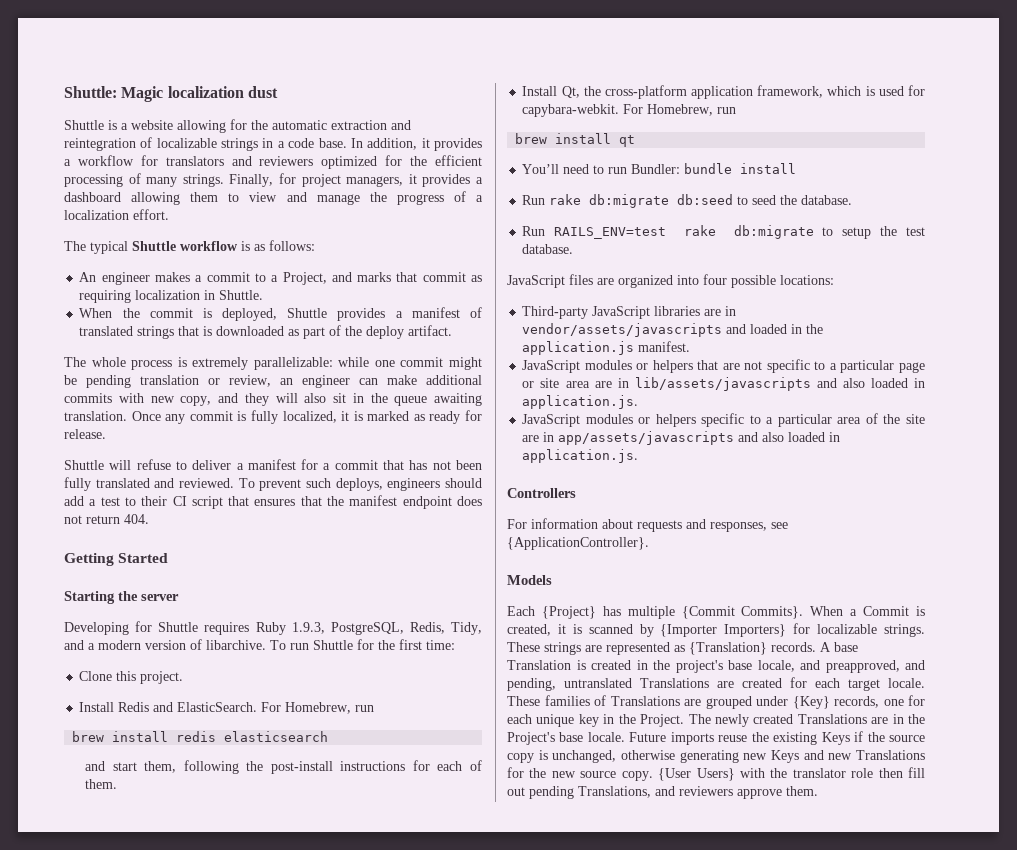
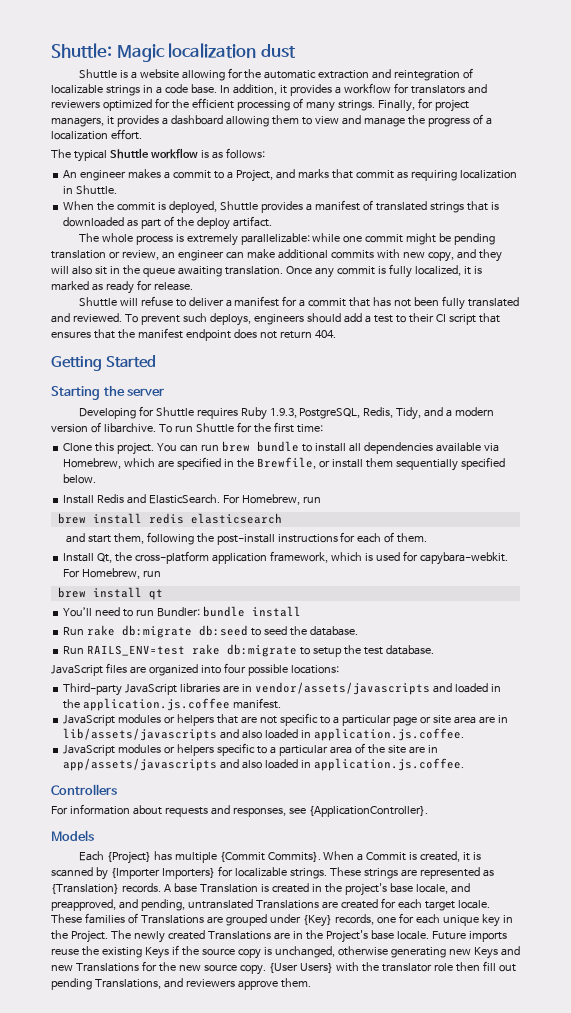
(184, 677) none -> [157,441,499,454] [63,457,505,471] [63,474,97,484] You can run brew bundle to install all dependencies available via Homebrew, which are specified in the Brewfile, or install them sequentially specified below.
[522,341,635,355] application.js -> [83,698,231,711] application.js.coffee
[522,395,639,409] application.js. -> [313,728,464,741] application.js.coffee.
[522,449,639,463] application.js. -> [313,758,464,771] application.js.coffee.

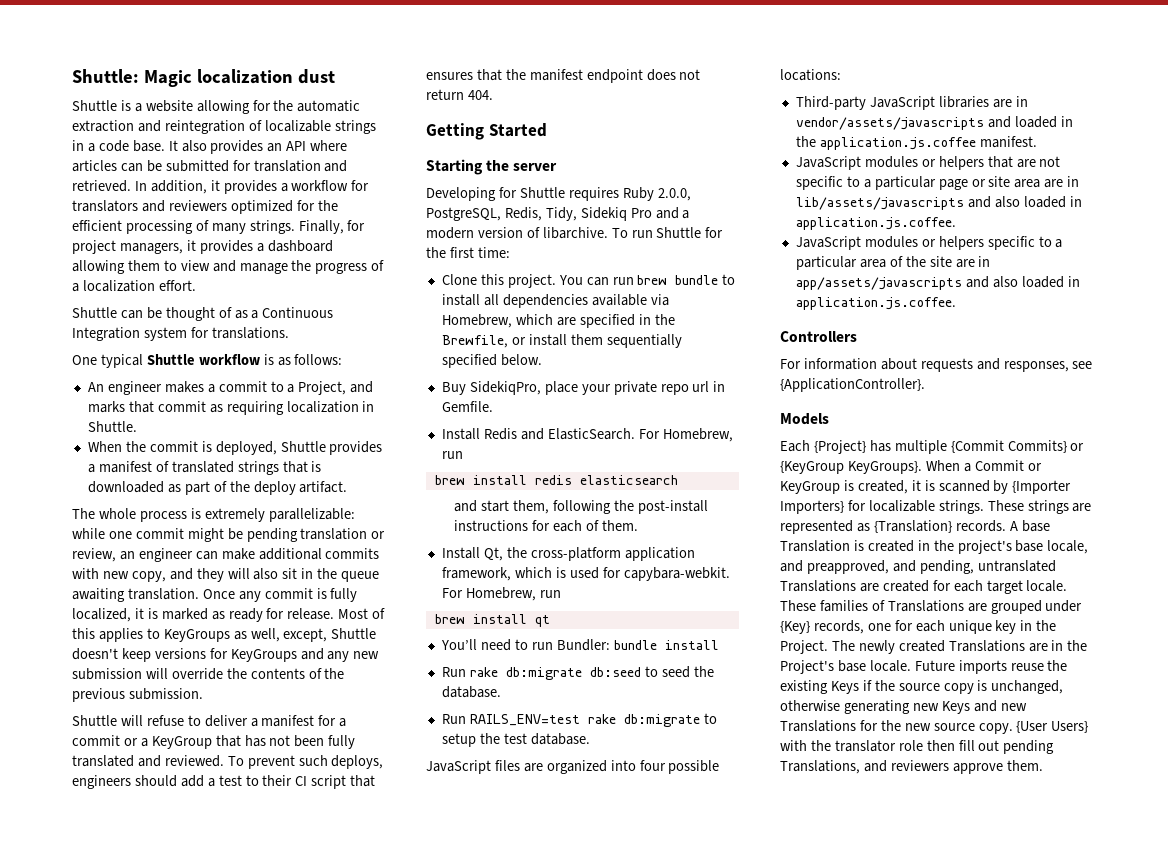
(217, 89) none -> [168,140,348,154] [72,160,348,172] [72,180,131,192] It also provides an API where articles can be submitted for translation and retrieved.
[51,149,71,158] The -> [72,307,334,321] [72,327,289,341] [72,355,97,365] Shuttle can be thought of as a Continuous Integration system for translations. // One
(193, 286) none -> [338,608,386,619] [72,628,377,642] [72,648,380,662] [72,668,345,680] [72,688,203,702] Most of this applies to KeyGroups as well, except, Shuttle doesn't keep versions for KeyGroups and any new submission will override the contents of the previous submission.
(347, 302) none -> [123,736,212,749] or a KeyGroup
[269,408,297,418] 1.9.3, -> [657,188,691,201] 2.0.0,
(422, 413) none -> [580,207,652,221] Sidekiq Pro
(97, 479) none -> [441,381,726,395] [441,401,493,412] // Buy SidekiqPro, place your private repo url in Gemfile.
[267,852,321,862] Commits}. -> [1007,440,1085,453] [780,461,922,474] Commits} or {KeyGroup KeyGroups}.
(407, 856) none -> [1027,463,1042,471] [780,481,840,494] or KeyGroup

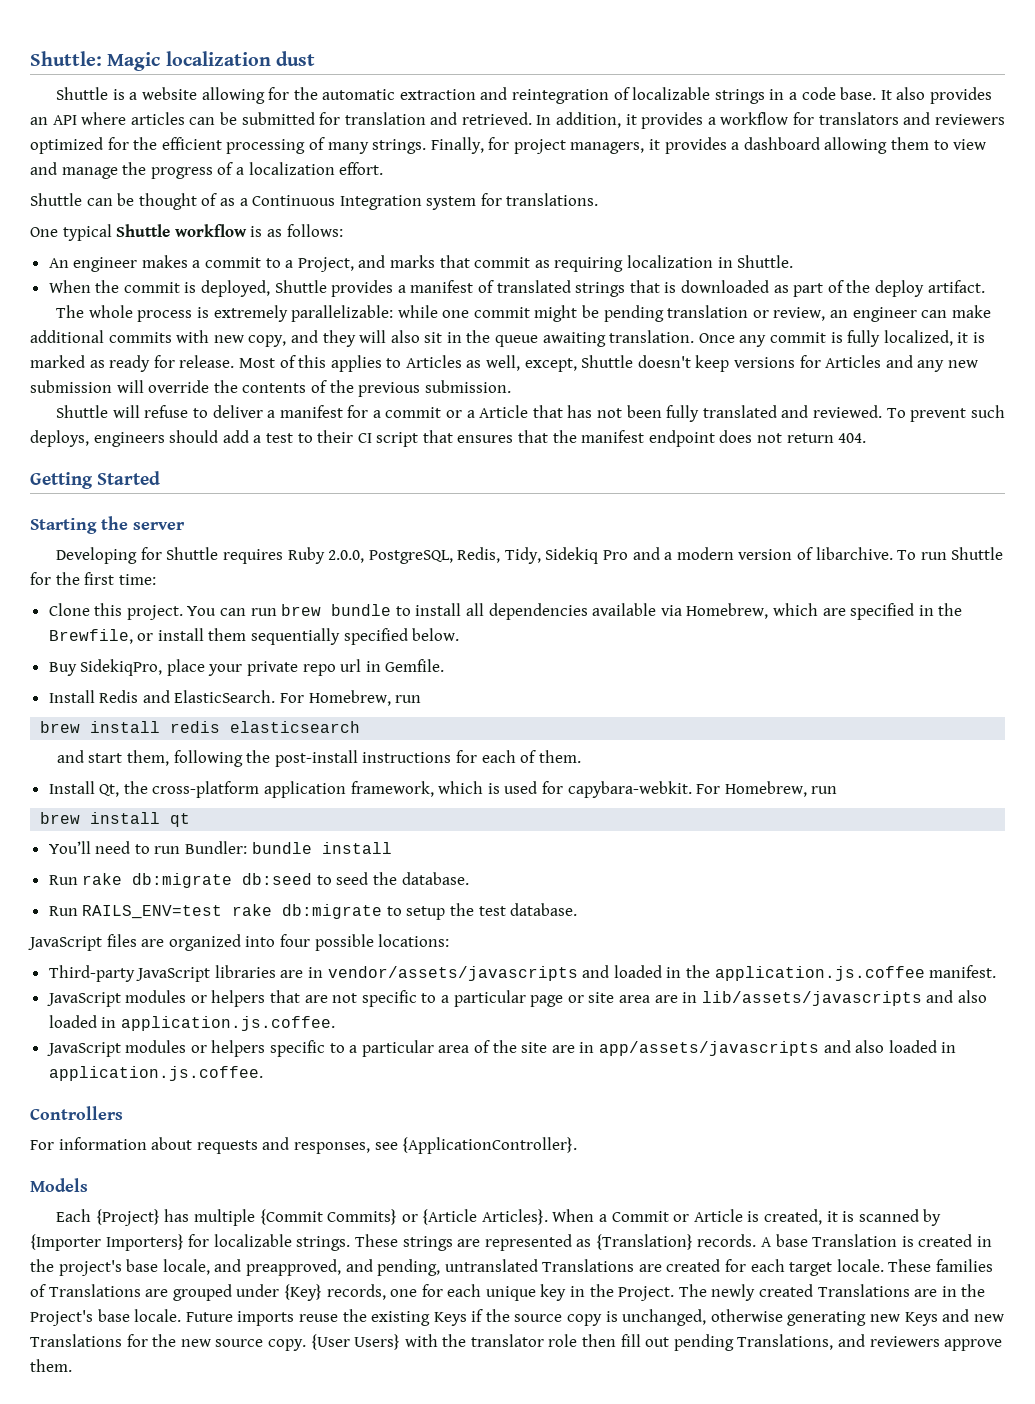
[163,629,230,642] KeyGroups -> [405,355,462,368] Articles
[230,649,297,662] KeyGroups -> [825,355,882,368] Articles
[151,736,212,749] KeyGroup -> [479,405,529,418] Article
[780,461,922,474] {KeyGroup KeyGroups}. -> [422,1209,548,1225] {Article Articles}.
[780,481,840,494] KeyGroup -> [693,1209,743,1222] Article

